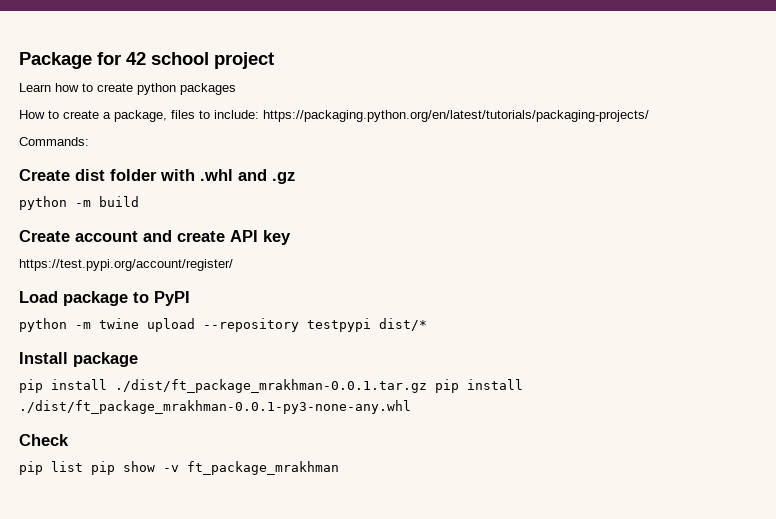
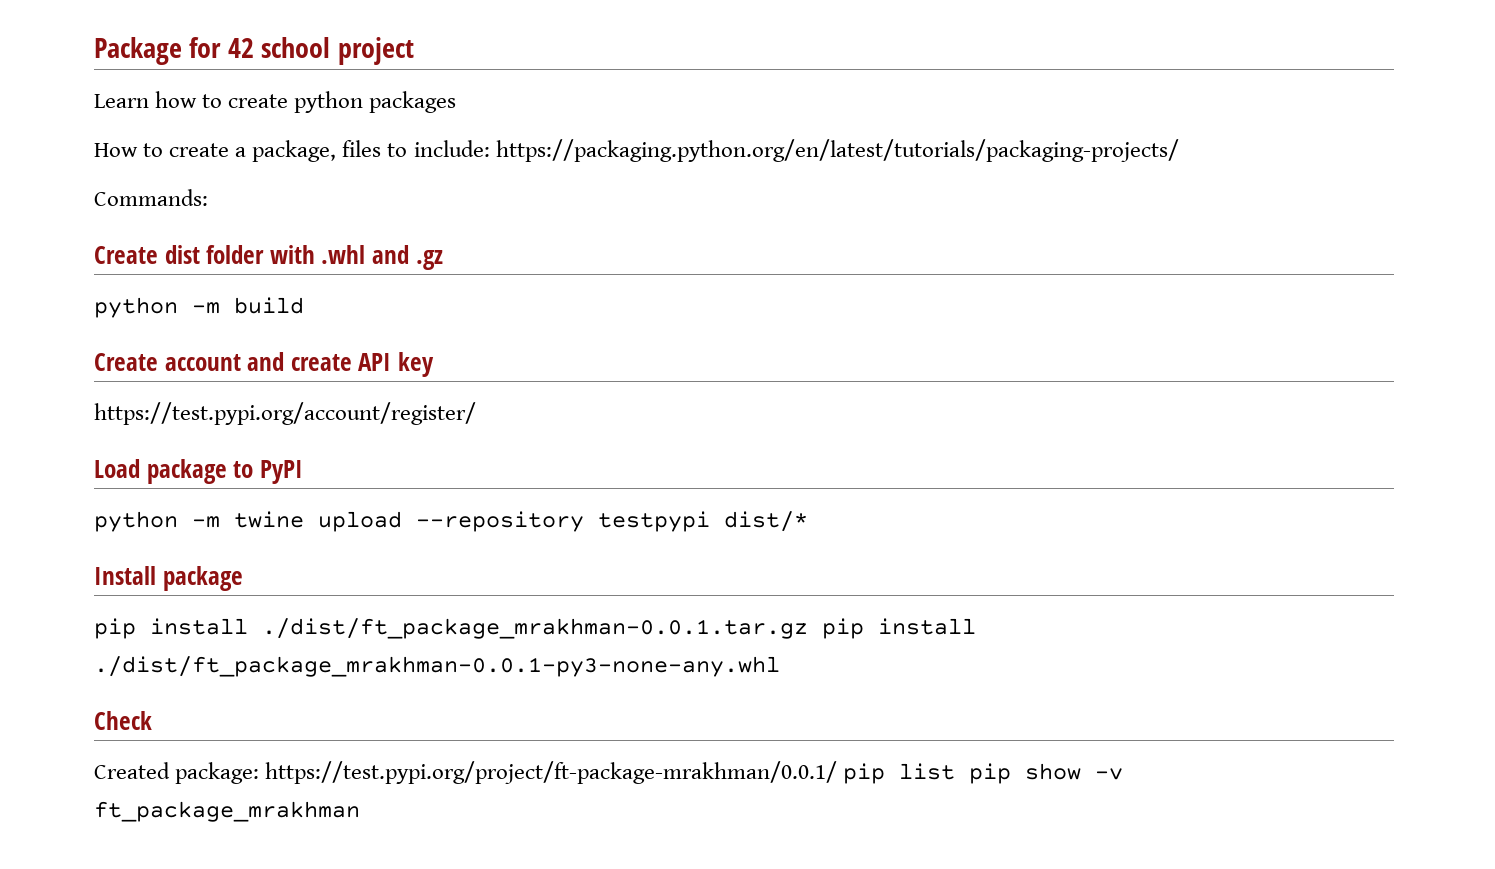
(69, 440) none -> [94,761,838,784] Created package: https://test.pypi.org/project/ft-package-mrakhman/0.0.1/

